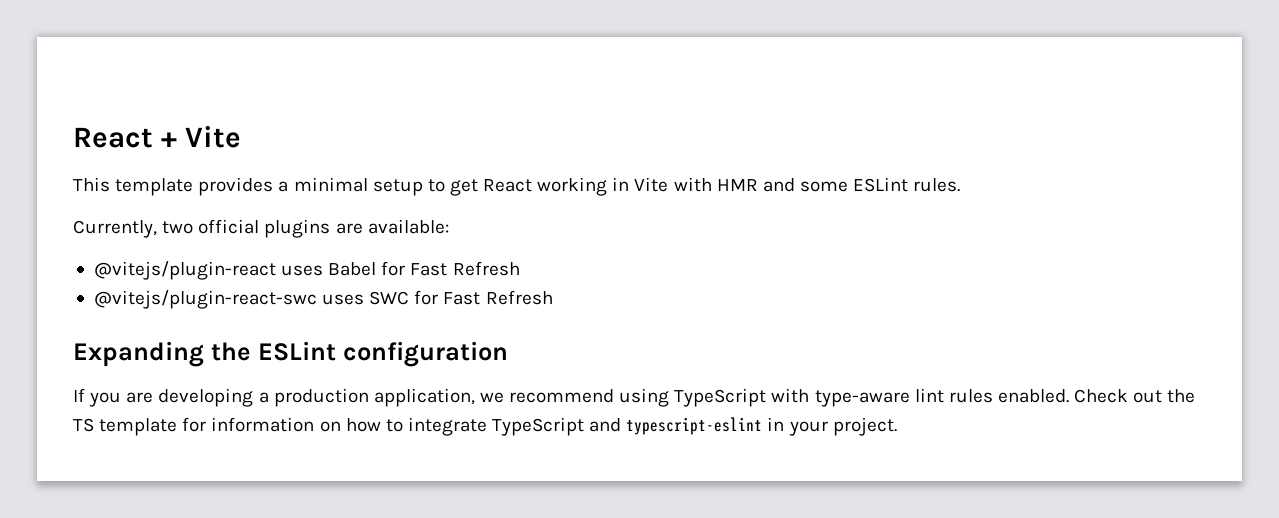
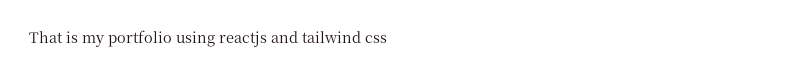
[73,126,241,148] [73,177,961,196] [73,219,449,238] [93,261,520,280] [93,290,553,309] [73,341,508,367] [73,388,1196,407] [73,417,897,436] React + Vite // This template provides a minimal setup to get React working in Vite with HMR and some ESLint rules. // Currently, two official plugins are available: // @vitejs/plugin-react uses Babel for Fast Refresh // @vitejs/plugin-react-swc uses SWC for Fast Refresh // Expanding the ESLint configuration // If you are developing a production application, we recommend using TypeScript with type-aware lint rules enabled. Check out the TS template for information on how to integrate TypeScript and typescript-eslint in your project. -> [29,30,387,47] That is my portfolio using reactjs and tailwind css

